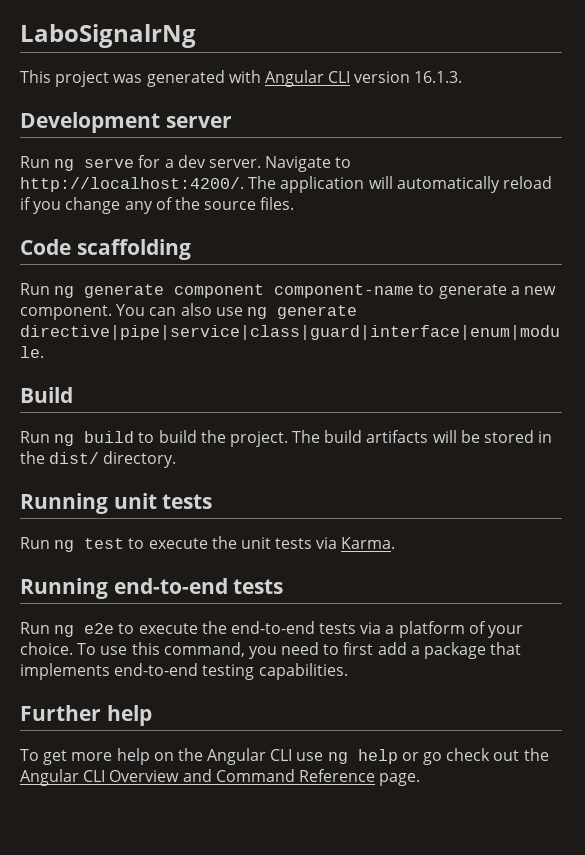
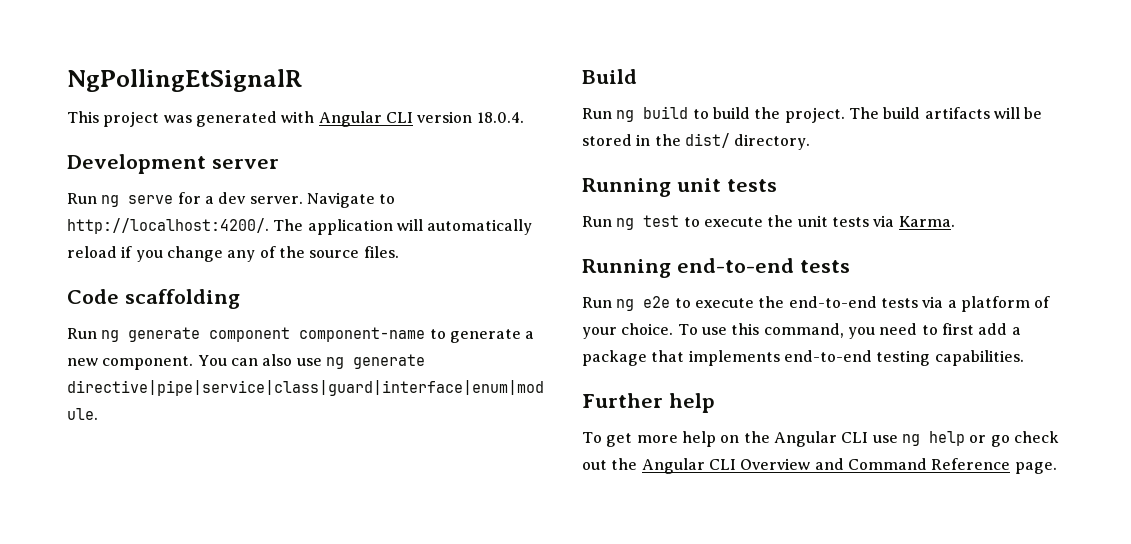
[20,24,196,48] LaboSignalrNg -> [67,69,302,92] NgPollingEtSignalR
[414,71,463,83] 16.1.3. -> [476,112,524,123] 18.0.4.

